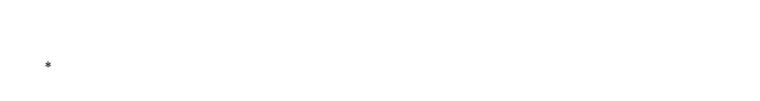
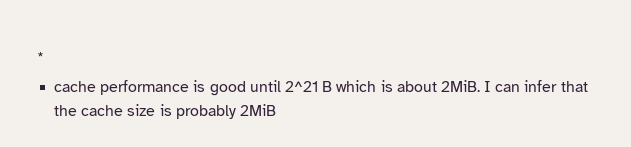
(52, 67) none -> [54,80,588,96] [54,104,276,119] // cache performance is good until 2^21 B which is about 2MiB. I can infer that the cache size is probably 2MiB

